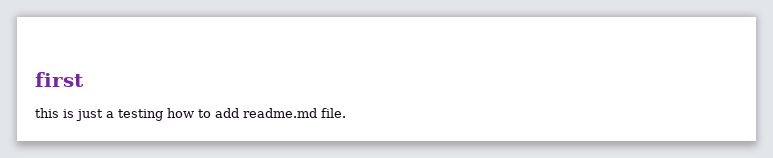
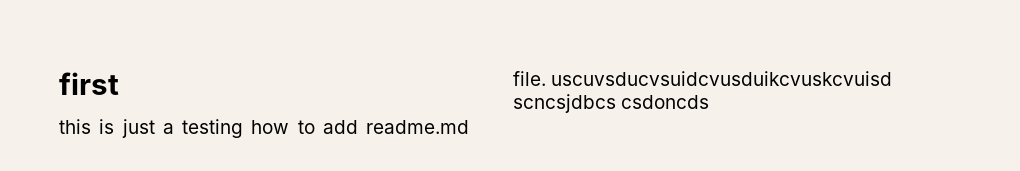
(346, 113) none -> [551,71,893,86] [513,94,710,113] uscuvsducvsuidcvusduikcvuskcvuisd scncsjdbcs csdoncds

